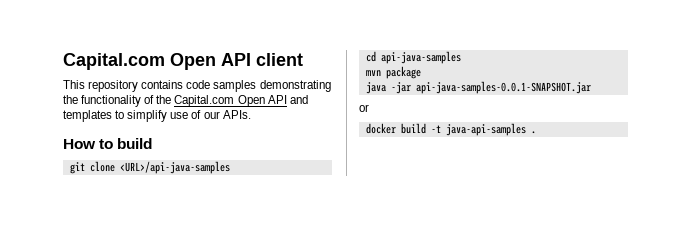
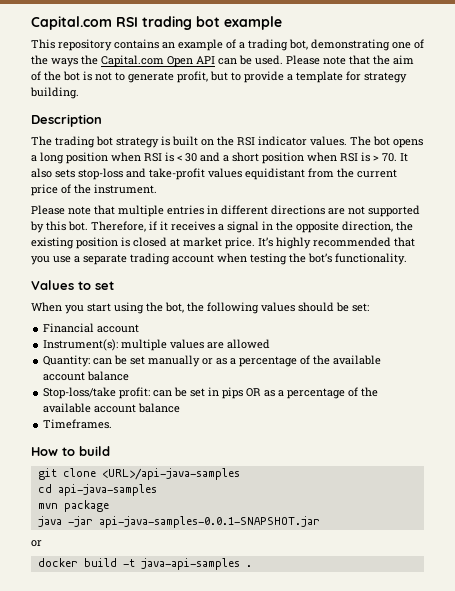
[63,53,303,70] Capital.com Open API client -> [31,16,282,30] Capital.com RSI trading bot example
[186,80,331,92] [63,95,308,107] [63,110,251,122] code samples demonstrating the functionality of the Capital.com Open API and templates to simplify use of our APIs. -> [162,39,424,51] [31,55,414,67] [31,71,407,83] [30,87,79,99] [31,114,102,127] [31,136,423,148] [31,152,408,164] [31,168,397,180] [31,184,157,196] [31,205,420,217] [30,221,413,233] [31,237,415,249] [31,253,407,265] [31,280,114,290] [31,302,369,314] [43,323,140,333] [43,339,271,351] [43,355,382,367] [43,371,130,381] [43,387,379,399] [43,403,181,413] [43,419,113,429] an example of a trading bot, demonstrating one of the ways the Capital.com Open API can be used. Please note that the aim of the bot is not to generate profit, but to provide a template for strategy building. // Description // The trading bot strategy is built on the RSI indicator values. The bot opens a long position when RSI is < 30 and a short position when RSI is > 70. It also sets stop-loss and take-profit values equidistant from the current price of the instrument. // Please note that multiple entries in different directions are not supported by this bot. Therefore, if it receives a signal in the opposite direction, the existing position is closed at market price. It’s highly recommended that you use a separate trading account when testing the bot’s functionality. // Values to set // When you start using the bot, the following values should be set: // Financial account // Instrument(s): multiple values are allowed // Quantity: can be set manually or as a percentage of the available account balance // Stop-loss/take profit: can be set in pips OR as a percentage of the available account balance // Timeframes.

